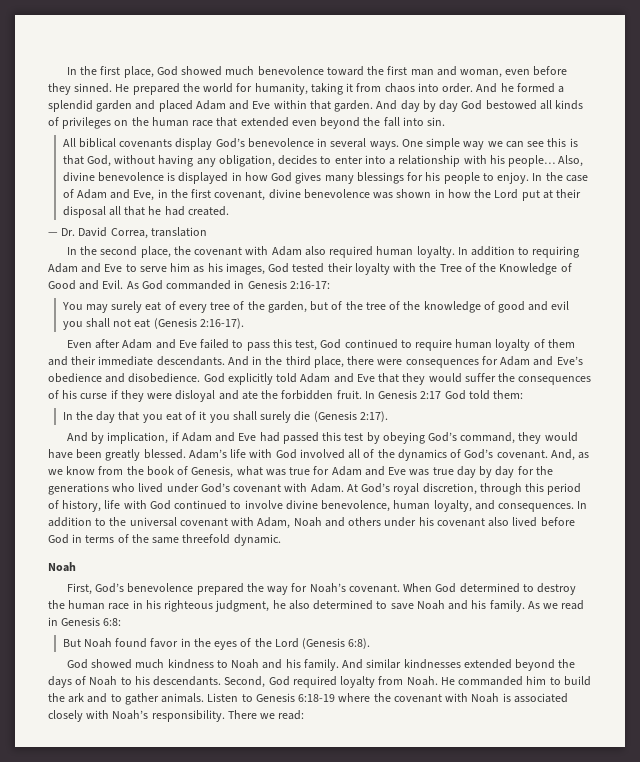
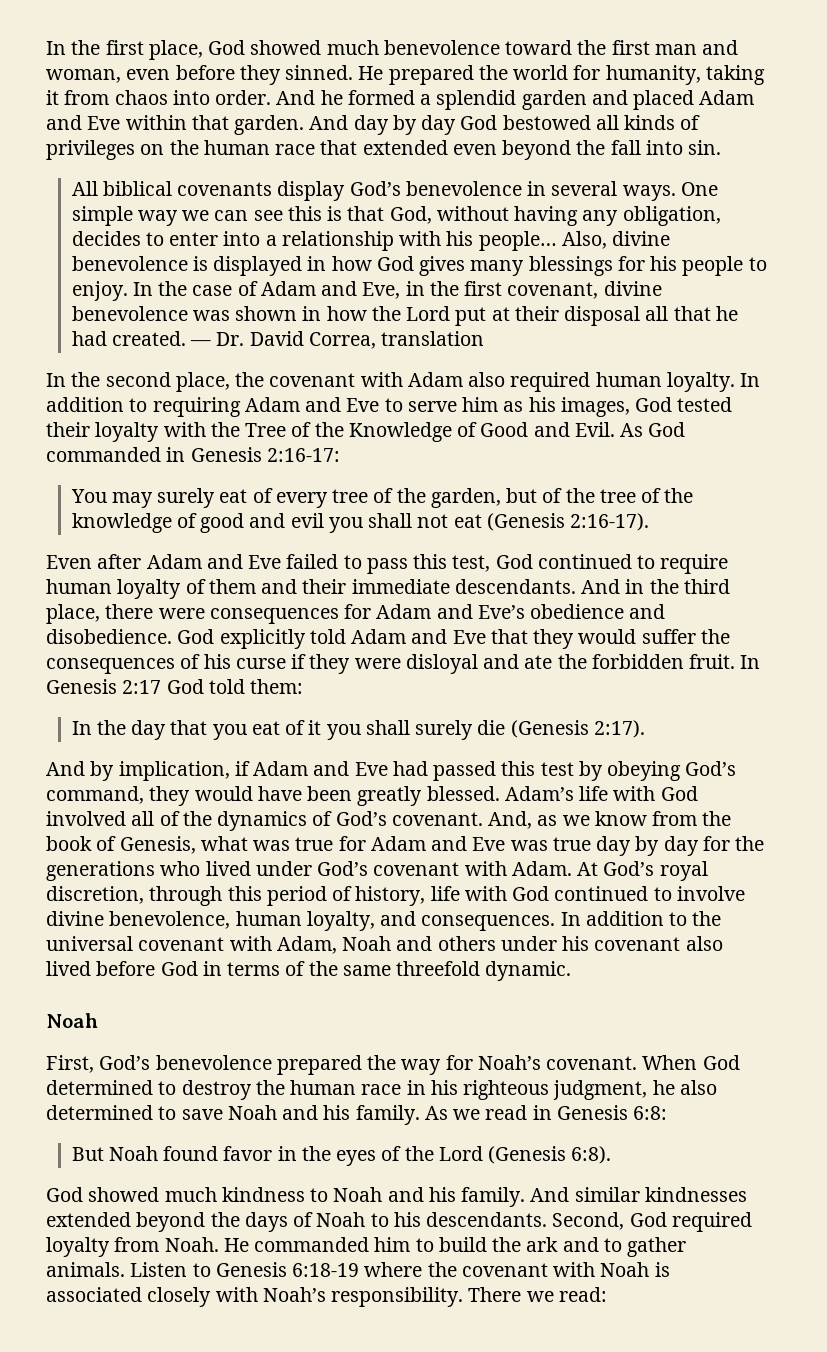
(229, 211) // -> (186, 338) none

